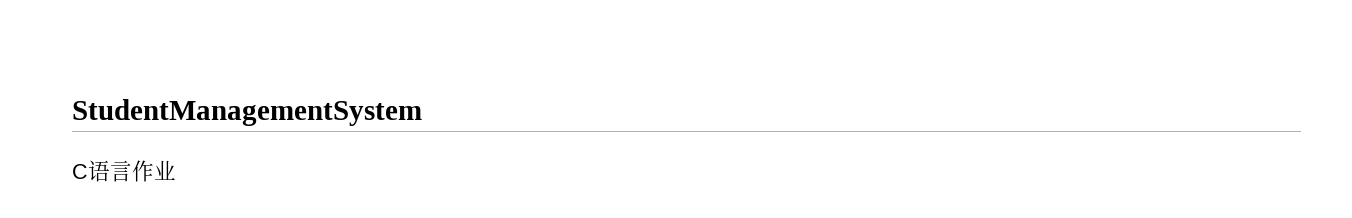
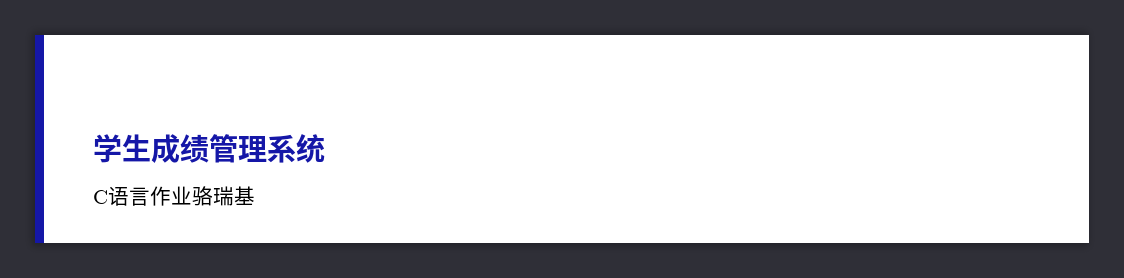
[72,99,422,126] StudentManagementSystem -> [93,134,325,163] 学生成绩管理系统
(176, 170) none -> [192,186,255,206] 骆瑞基

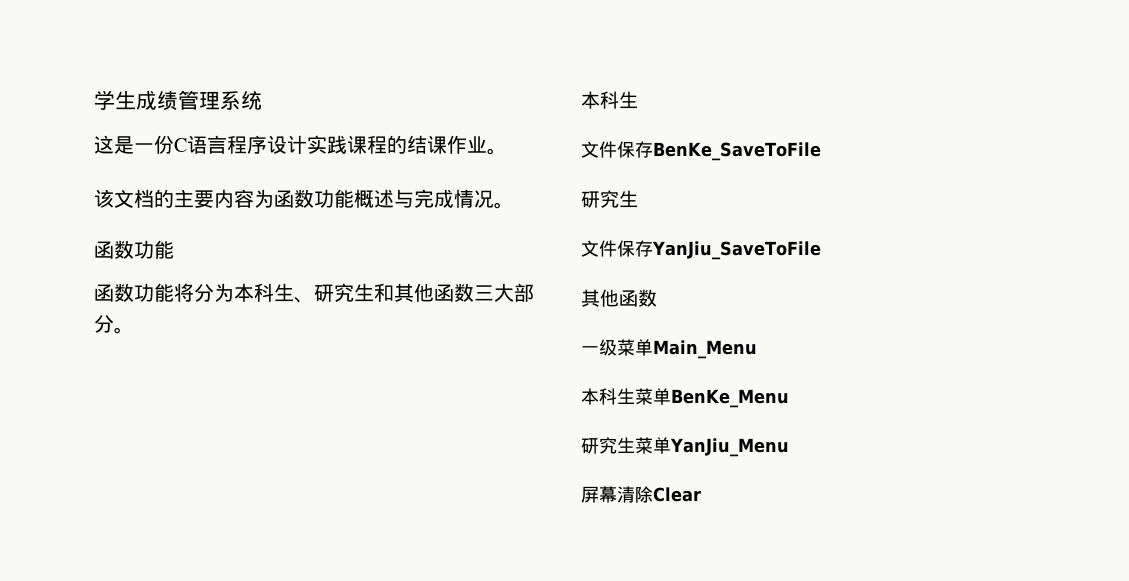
[93,186,255,206] C语言作业骆瑞基 -> [94,135,507,155] [94,189,514,209] [94,240,174,259] [94,283,534,303] [94,314,134,334] [581,91,638,109] [581,141,821,161] [581,190,638,208] [581,240,821,260] [581,289,657,307] [581,339,757,359] [581,388,789,408] [581,437,789,457] [581,486,701,503] 这是一份C语言程序设计实践课程的结课作业。 // 该文档的主要内容为函数功能概述与完成情况。 // 函数功能 // 函数功能将分为本科生、研究生和其他函数三大部分。 // 本科生 // 文件保存BenKe_SaveToFile // 研究生 // 文件保存YanJiu_SaveToFile // 其他函数 // 一级菜单Main_Menu // 本科生菜单BenKe_Menu // 研究生菜单YanJiu_Menu // 屏幕清除Clear

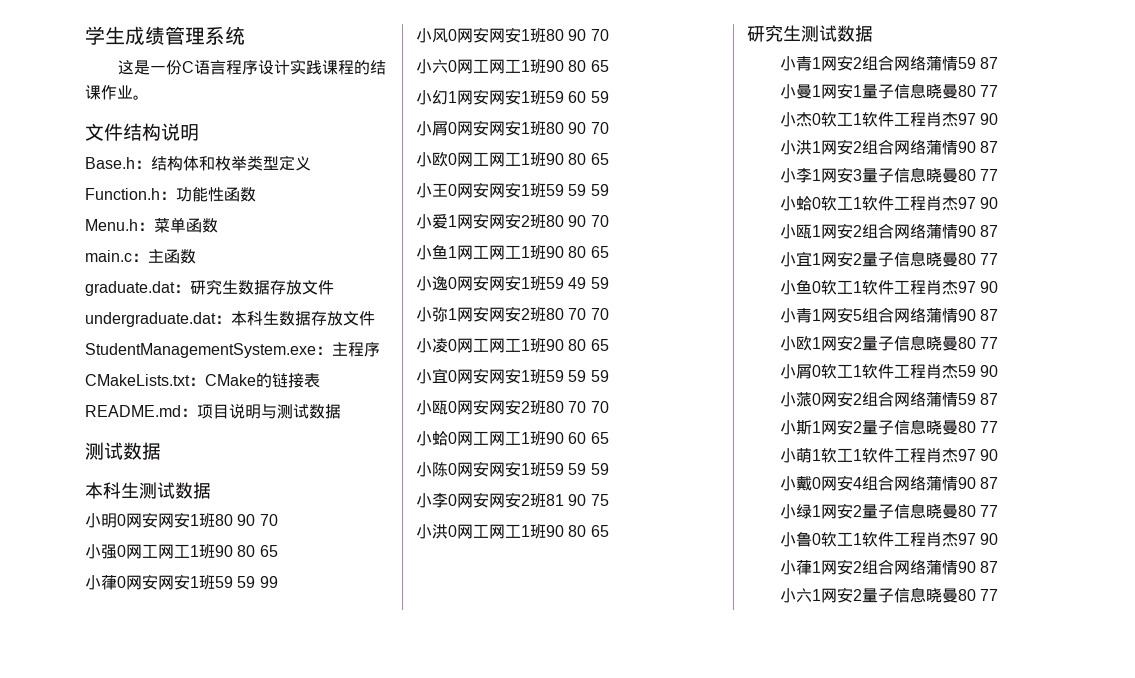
[94,189,514,209] [94,240,174,259] [94,283,534,303] [94,314,134,334] [581,91,638,109] [581,141,821,161] [581,190,638,208] [581,240,821,260] [581,289,657,307] [581,339,757,359] [581,388,789,408] [581,437,789,457] [581,486,701,503] 该文档的主要内容为函数功能概述与完成情况。 // 函数功能 // 函数功能将分为本科生、研究生和其他函数三大部分。 // 本科生 // 文件保存BenKe_SaveToFile // 研究生 // 文件保存YanJiu_SaveToFile // 其他函数 // 一级菜单Main_Menu // 本科生菜单BenKe_Menu // 研究生菜单YanJiu_Menu // 屏幕清除Clear -> [85,123,199,141] [85,155,311,171] [85,187,256,202] [85,217,218,233] [85,249,196,264] [85,279,334,296] [85,311,375,327] [85,342,380,358] [85,373,320,388] [85,403,341,419] [85,442,161,460] [85,482,211,499] [85,512,278,528] [85,544,278,559] [85,574,278,590] [416,27,609,43] [416,59,609,74] [416,89,609,105] [416,120,609,136] [416,152,609,167] [416,182,609,198] [416,213,609,229] [416,244,609,260] [416,275,609,291] [416,306,609,322] [416,338,609,353] [416,368,609,384] [416,399,609,415] [416,430,609,446] [416,461,609,477] [416,492,609,508] [416,524,609,539] [747,25,873,42] [779,55,999,71] [779,83,999,99] [779,111,999,127] [779,139,999,155] [779,167,999,183] [779,195,999,211] [779,223,999,239] [779,251,999,267] [779,279,999,295] [779,307,999,323] [779,335,999,351] [779,363,999,379] [779,391,999,407] [779,419,999,435] [779,447,999,463] [779,475,999,491] [779,503,999,519] [779,531,999,547] [779,559,999,575] [779,587,999,603] 文件结构说明 // Base.h：结构体和枚举类型定义 // Function.h：功能性函数 // Menu.h：菜单函数 // main.c：主函数 // graduate.dat：研究生数据存放文件 // undergraduate.dat：本科生数据存放文件 // StudentManagementSystem.exe：主程序 // CMakeLists.txt：CMake的链接表 // README.md：项目说明与测试数据 // 测试数据 // 本科生测试数据 // 小明0网安网安1班80 90 70 // 小强0网工网工1班90 80 65 // 小葎0网安网安1班59 59 99 // 小风0网安网安1班80 90 70 // 小六0网工网工1班90 80 65 // 小幻1网安网安1班59 60 59 // 小屑0网安网安1班80 90 70 // 小欧0网工网工1班90 80 65 // 小王0网安网安1班59 59 59 // 小爱1网安网安2班80 90 70 // 小鱼1网工网工1班90 80 65 // 小逸0网安网安1班59 49 59 // 小弥1网安网安2班80 70 70 // 小凌0网工网工1班90 80 65 // 小宜0网安网安1班59 59 59 // 小瓯0网安网安2班80 70 70 // 小蛤0网工网工1班90 60 65 // 小陈0网安网安1班59 59 59 // 小李0网安网安2班81 90 75 // 小洪0网工网工1班90 80 65 // 研究生测试数据 // 小青1网安2组合网络蒲情59 87 // 小曼1网安1量子信息晓曼80 77 // 小杰0软工1软件工程肖杰97 90 // 小洪1网安2组合网络蒲情90 87 // 小李1网安3量子信息晓曼80 77 // 小蛤0软工1软件工程肖杰97 90 // 小瓯1网安2组合网络蒲情90 87 // 小宜1网安2量子信息晓曼80 77 // 小鱼0软工1软件工程肖杰97 90 // 小青1网安5组合网络蒲情90 87 // 小欧1网安2量子信息晓曼80 77 // 小屑0软工1软件工程肖杰59 90 // 小蒎0网安2组合网络蒲情59 87 // 小斯1网安2量子信息晓曼80 77 // 小萌1软工1软件工程肖杰97 90 // 小戴0网安4组合网络蒲情90 87 // 小绿1网安2量子信息晓曼80 77 // 小鲁0软工1软件工程肖杰97 90 // 小葎1网安2组合网络蒲情90 87 // 小六1网安2量子信息晓曼80 77

